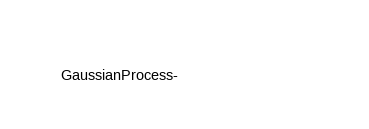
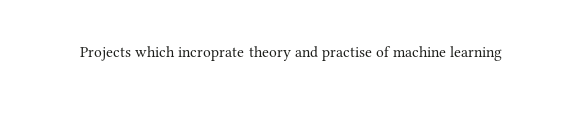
[61,69,178,80] GaussianProcess- -> [80,46,503,61] Projects which incroprate theory and practise of machine learning

